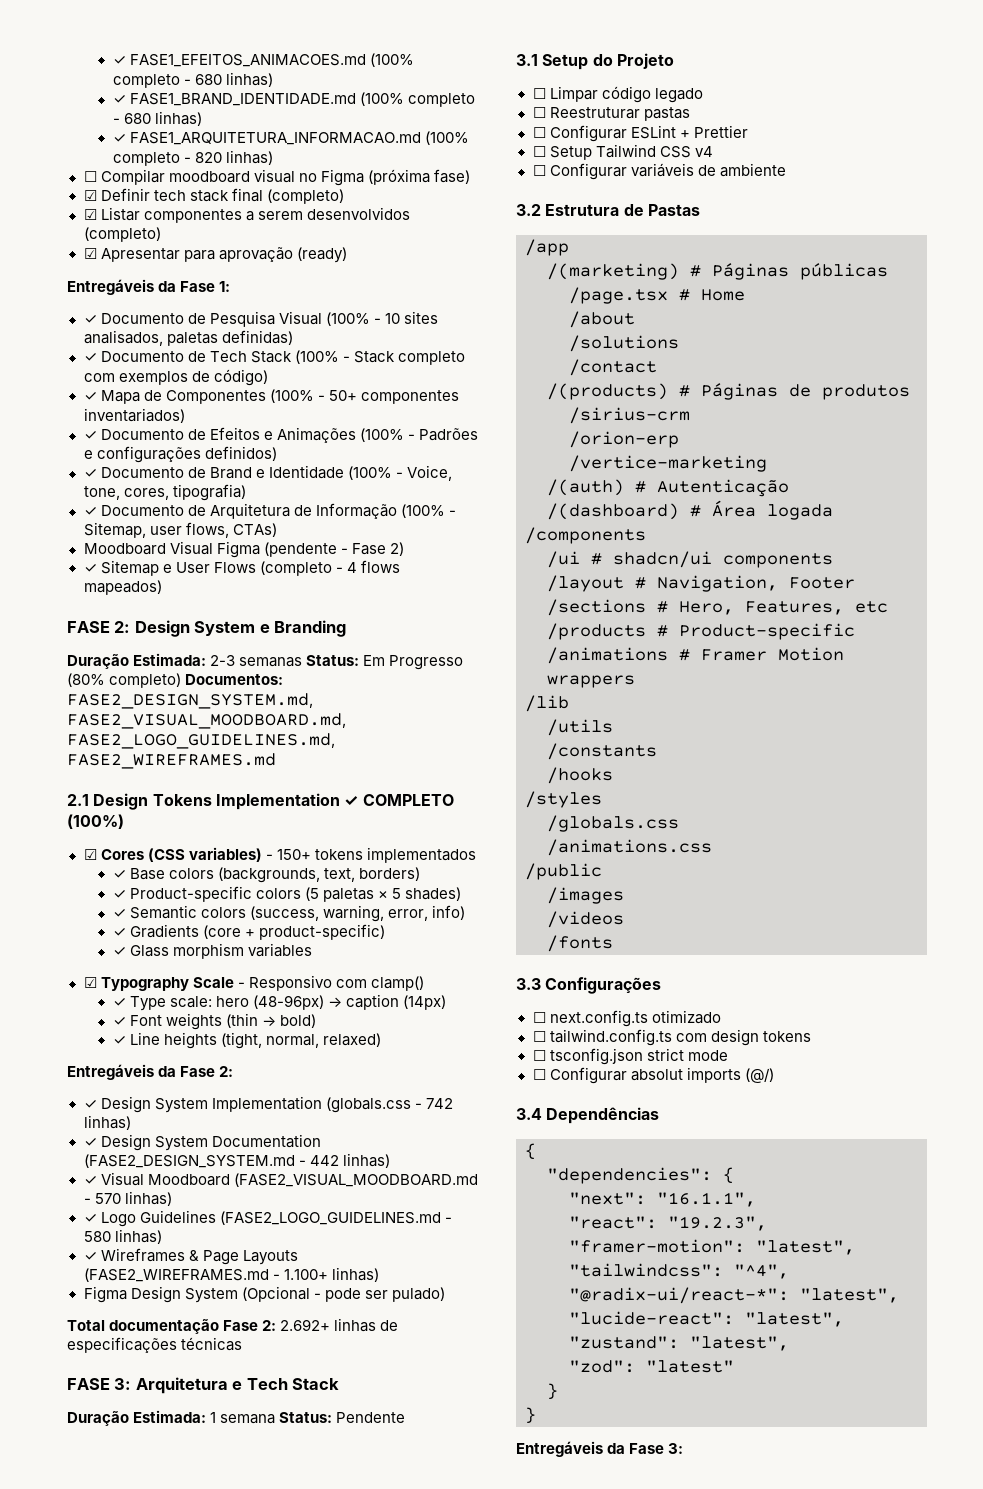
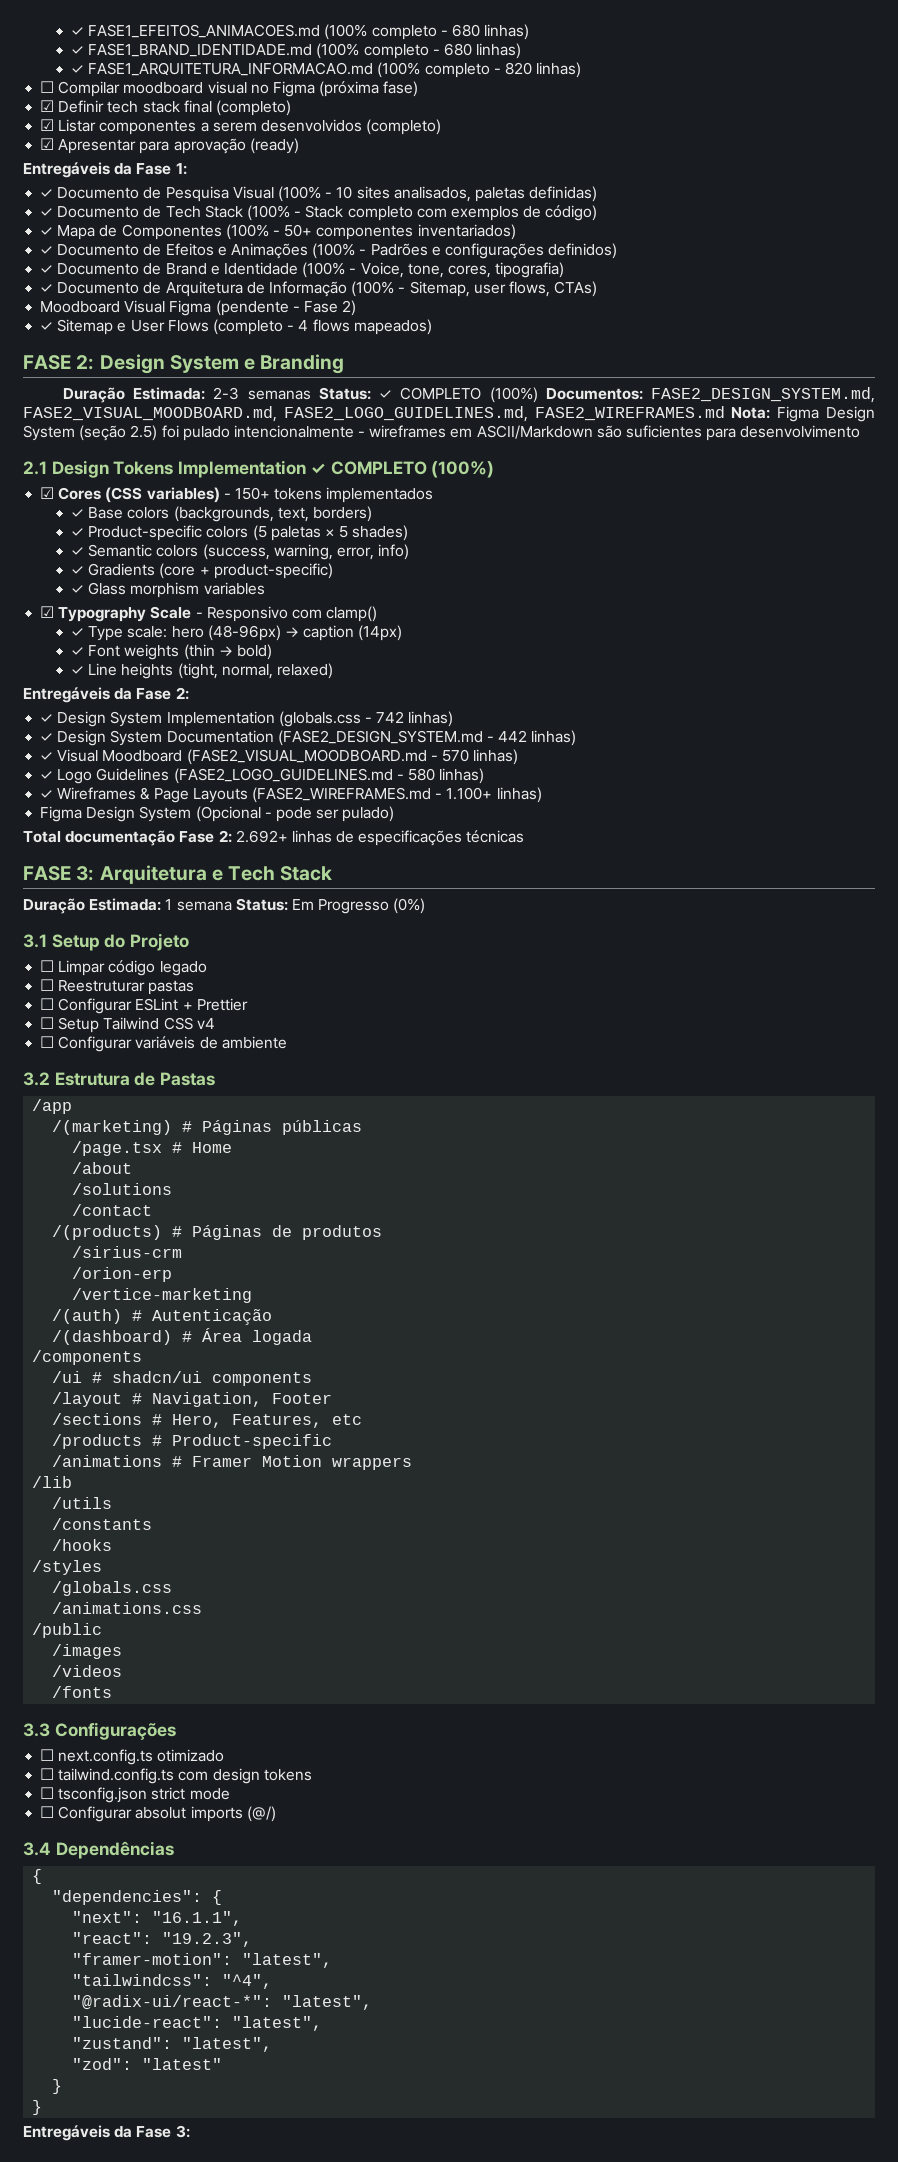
[363,655,464,670] [67,673,182,688] Em Progresso (80% completo) -> [379,387,538,403] ✓ COMPLETO (100%)
(276, 761) none -> [731,406,875,422] [23,425,861,441] Nota: Figma Design System (seção 2.5) foi pulado intencionalmente - wireframes em ASCII/Markdown são suficientes para desenvolvimento
[336,1412,406,1423] Pendente -> [291,898,426,914] Em Progresso (0%)

